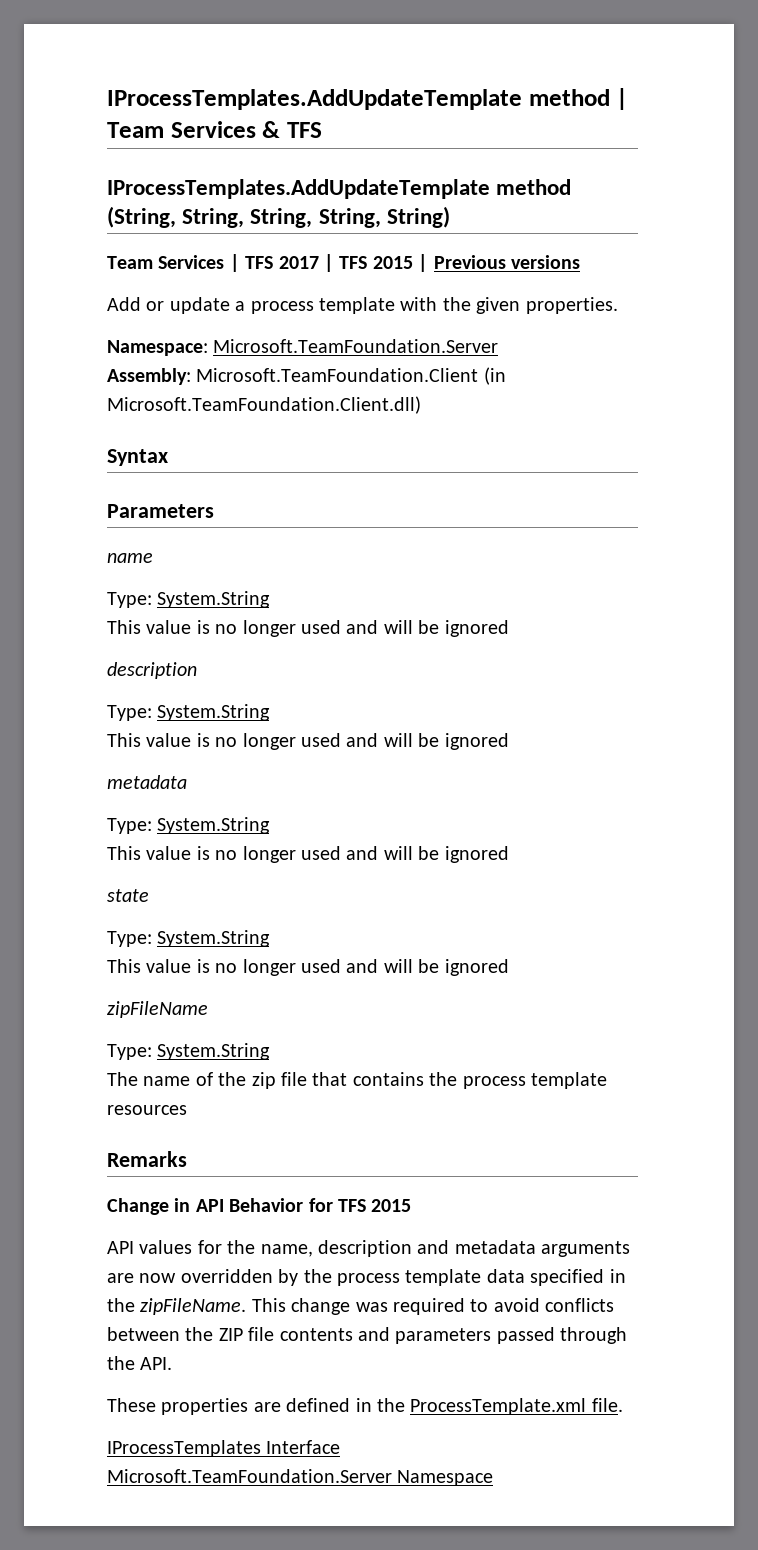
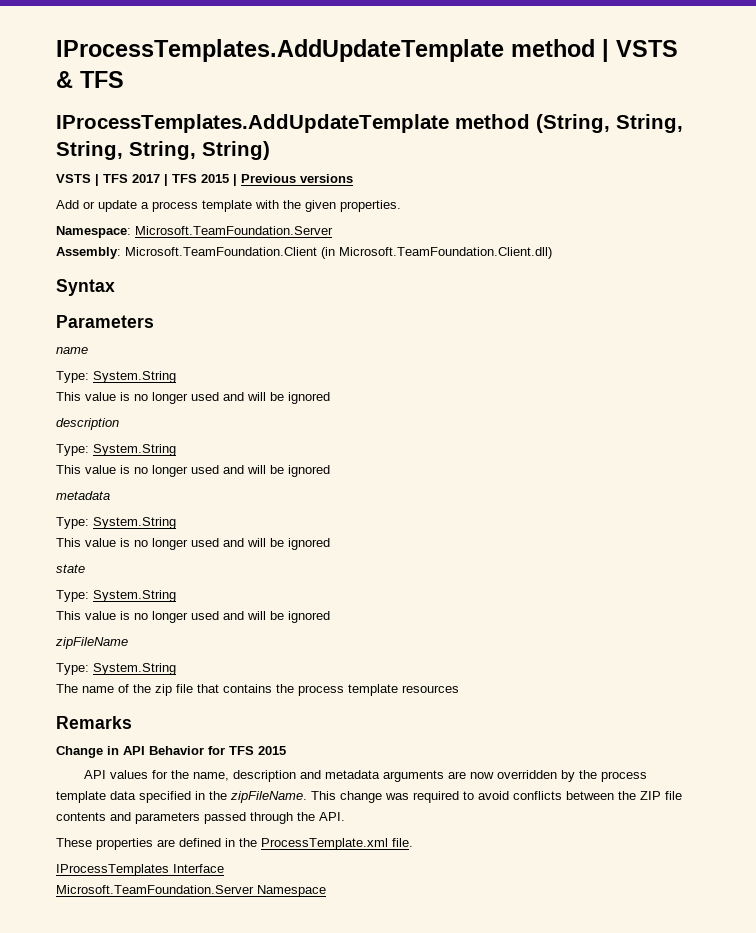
[107,121,256,138] Team Services -> [616,40,678,57] VSTS
[107,255,225,269] Team Services -> [56,174,91,183] VSTS

